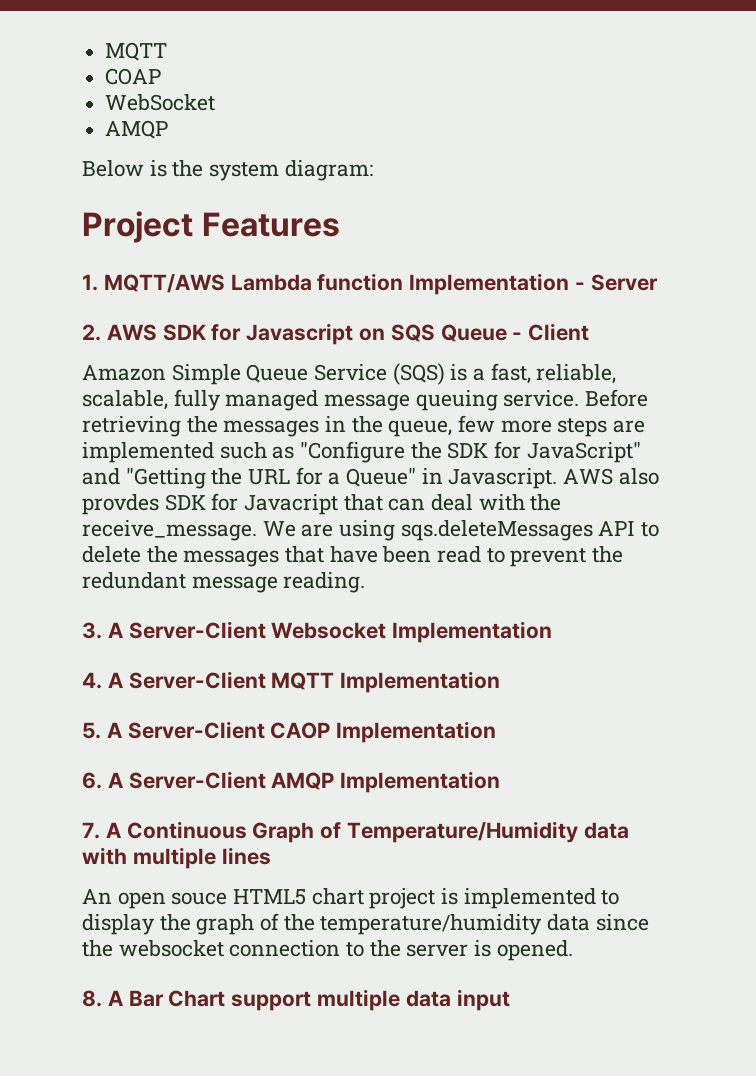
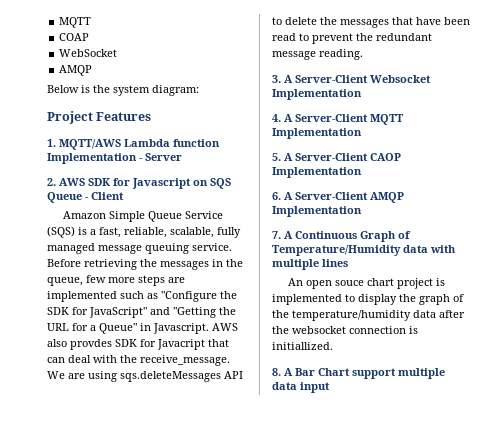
[233,889,307,905] HTML5 -> (365, 283) none
[595,914,649,931] since -> [439,310,465,318] after
[346,940,573,961] to the server is opened. -> [409,326,418,334] [272,342,333,350] is initiallized.

